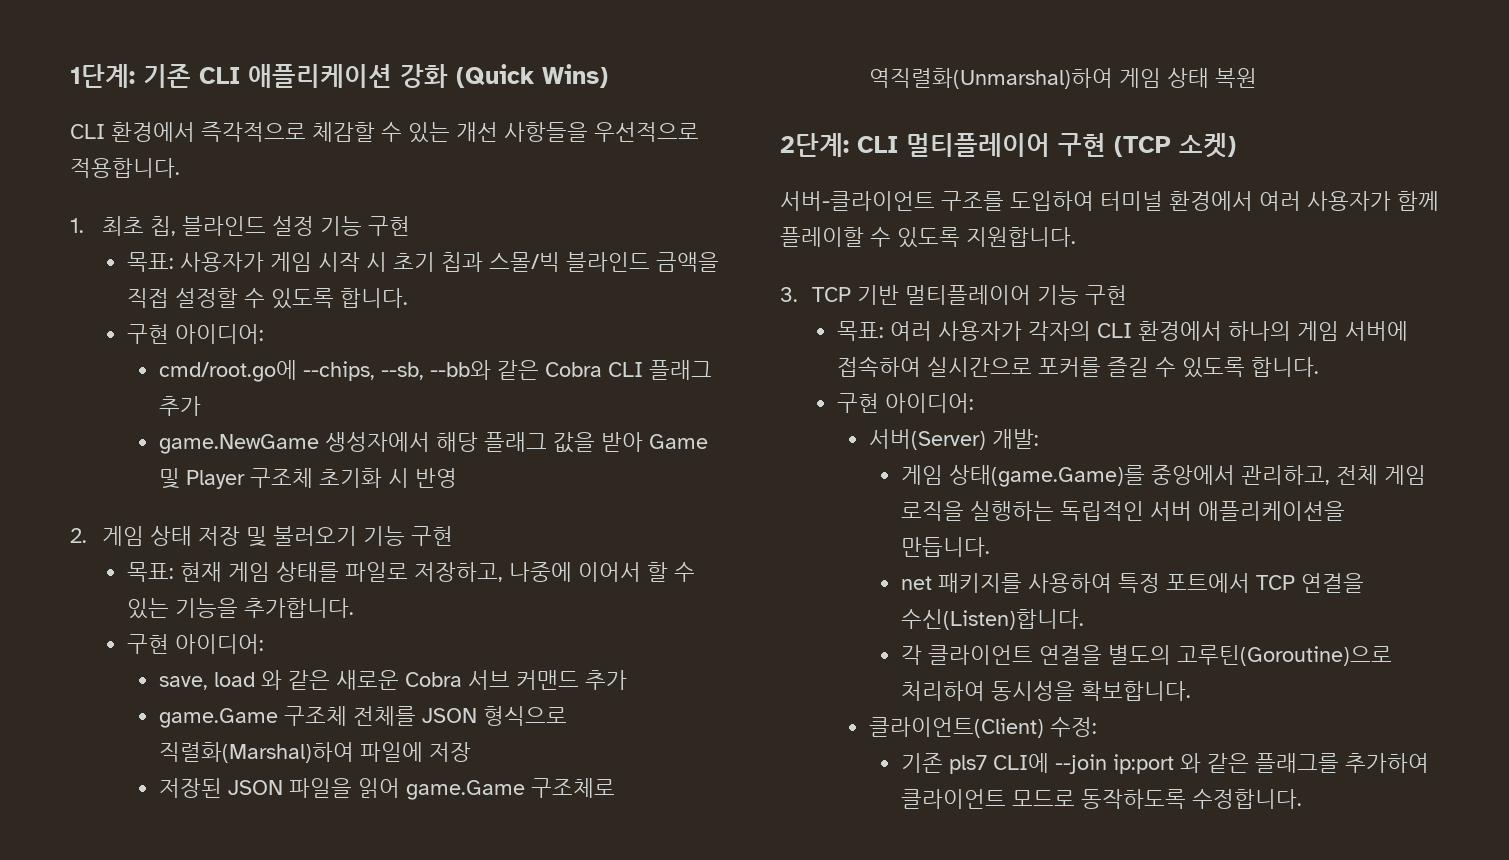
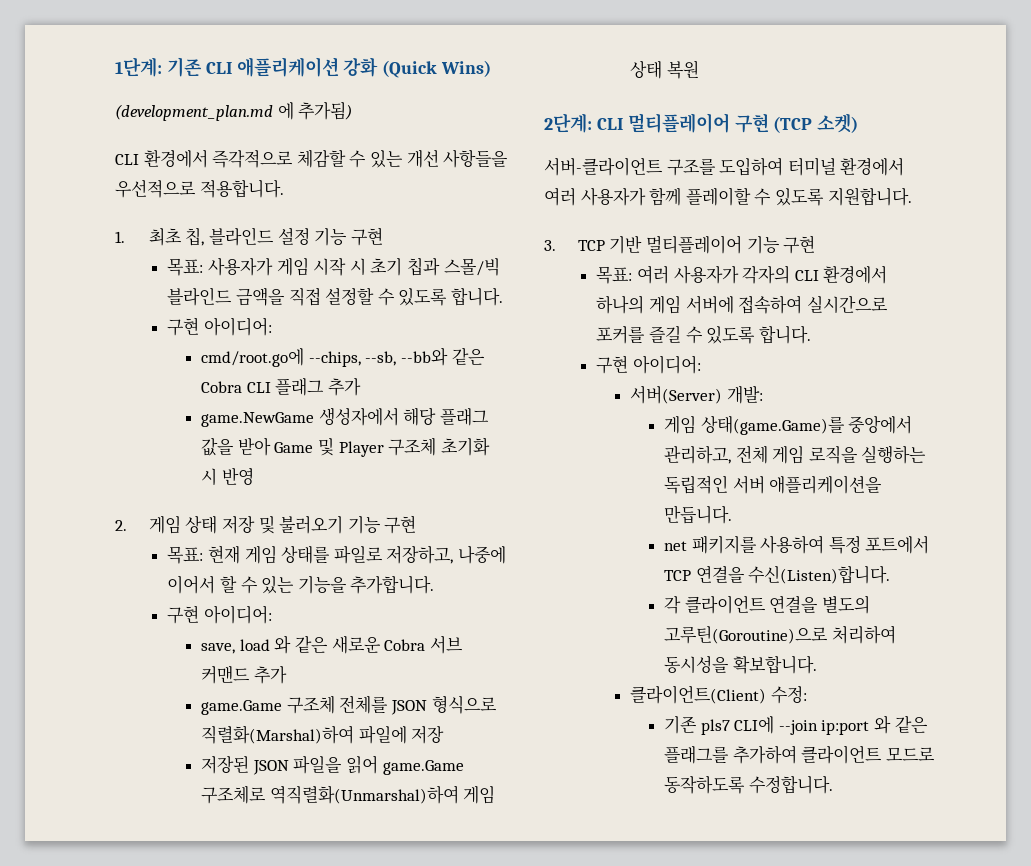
(608, 76) none -> [115,102,353,121] // (development_plan.md 에 추가됨)

